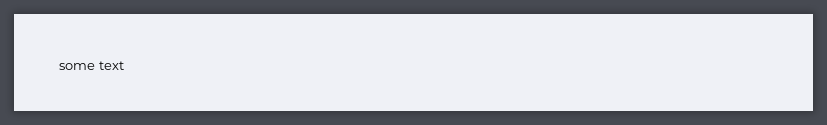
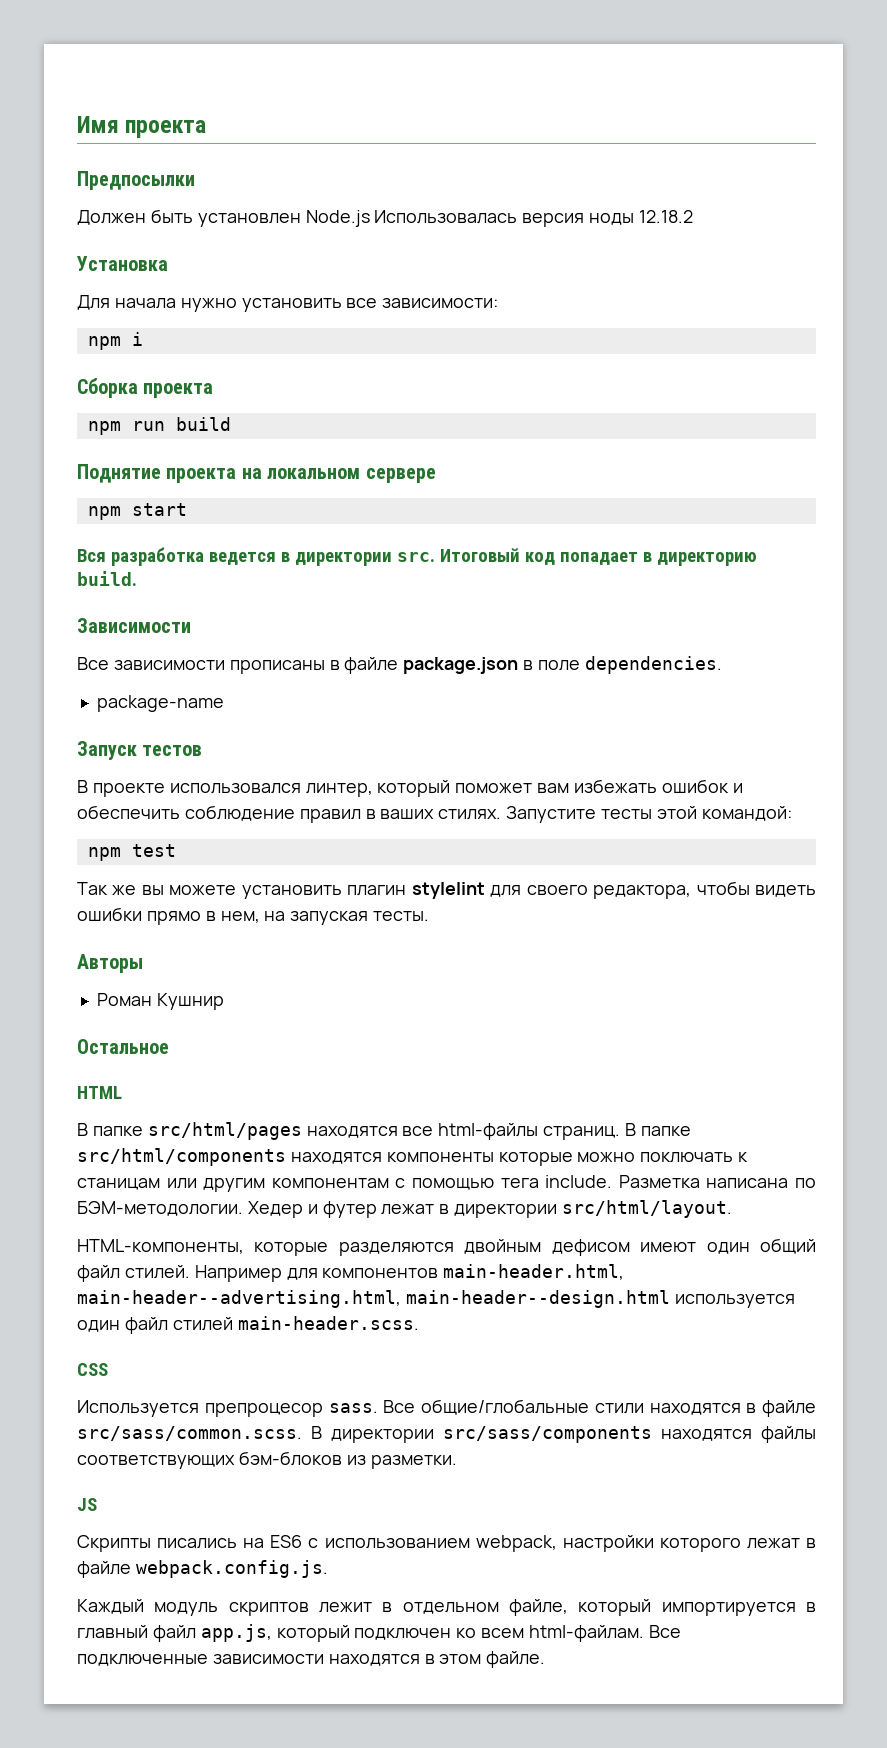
[59,61,124,70] some text -> [77,116,207,138] [77,171,195,190] [77,209,694,227] [76,256,168,271] [77,295,499,312] [87,332,143,350] [77,378,214,398] [87,417,231,435] [77,464,436,483] [87,503,187,520] [77,547,757,566] [77,571,137,586] [77,618,191,633] [77,656,722,674] [96,695,224,712] [77,741,203,760] [77,779,743,797] [77,805,792,823] [87,844,176,861] [77,881,816,899] [77,907,430,925] [77,954,143,973] [96,993,224,1010] [77,1039,169,1054] [77,1086,122,1099] [77,1122,691,1140] [77,1148,749,1166] [77,1175,817,1192] [77,1200,733,1218] [77,1238,817,1256] [77,1264,625,1282] [77,1290,795,1308] [77,1316,419,1334] [77,1363,108,1376] [77,1399,816,1417] [77,1426,816,1443] [77,1451,457,1469] [77,1498,97,1511] [77,1535,817,1552] [77,1560,328,1578] [77,1599,816,1616] [77,1624,681,1642] [77,1651,546,1668] Имя проекта // Предпосылки // Должен быть установлен Node.js Использовалась версия ноды 12.18.2 // Установка // Для начала нужно установить все зависимости: // npm i // Сборка проекта // npm run build // Поднятие проекта на локальном сервере // npm start // Вся разработка ведется в директории src. Итоговый код попадает в директорию build. // Зависимости // Все зависимости прописаны в файле package.json в поле dependencies. // package-name // Запуск тестов // В проекте использовался линтер, который поможет вам избежать ошибок и обеспечить соблюдение правил в ваших стилях. Запустите тесты этой командой: // npm test // Так же вы можете установить плагин stylelint для своего редактора, чтобы видеть ошибки прямо в нем, на запуская тесты. // Авторы // Роман Кушнир // Остальное // HTML // В папке src/html/pages находятся все html-файлы страниц. В папке src/html/components находятся компоненты которые можно поключать к станицам или другим компонентам с помощью тега include. Разметка написана по БЭМ-методологии. Хедер и футер лежат в директории src/html/layout. // HTML-компоненты, которые разделяются двойным дефисом имеют один общий файл стилей. Например для компонентов main-header.html, main-header--advertising.html, main-header--design.html используется один файл стилей main-header.scss. // CSS // Используется препроцесор sass. Все общие/глобальные стили находятся в файле src/sass/common.scss. В директории src/sass/components находятся файлы соответствующих бэм-блоков из разметки. // JS // Скрипты писались на ES6 c использованием webpack, настройки которого лежат в файле webpack.config.js. // Каждый модуль скриптов лежит в отдельном файле, который импортируется в главный файл app.js, который подключен ко всем html-файлам. Все подключенные зависимости находятся в этом файле.

